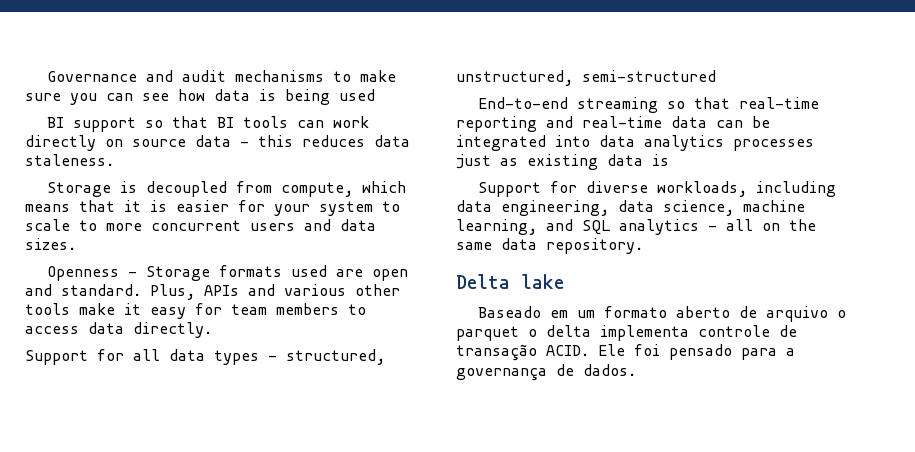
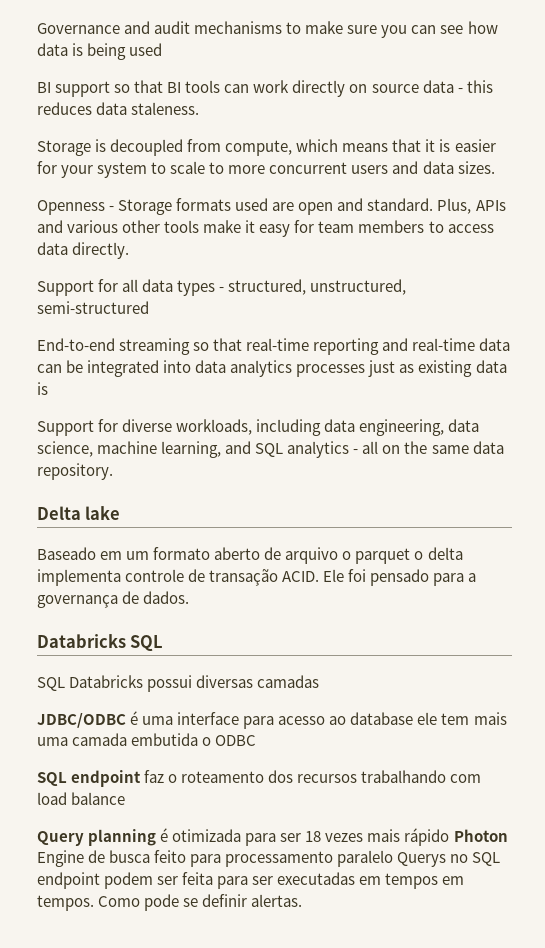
(636, 370) none -> [37,634,164,651] [37,675,320,692] [37,711,507,729] [37,733,257,746] [37,770,482,787] [37,792,126,805] [37,828,508,846] [37,850,501,867] [37,872,465,889] [37,894,303,911] // Databricks SQL // SQL Databricks possui diversas camadas // JDBC/ODBC é uma interface para acesso ao database ele tem mais uma camada embutida o ODBC // SQL endpoint faz o roteamento dos recursos trabalhando com load balance // Query planning é otimizada para ser 18 vezes mais rápido Photon Engine de busca feito para processamento paralelo Querys no SQL endpoint podem ser feita para ser executadas em tempos em tempos. Como pode se definir alertas.

